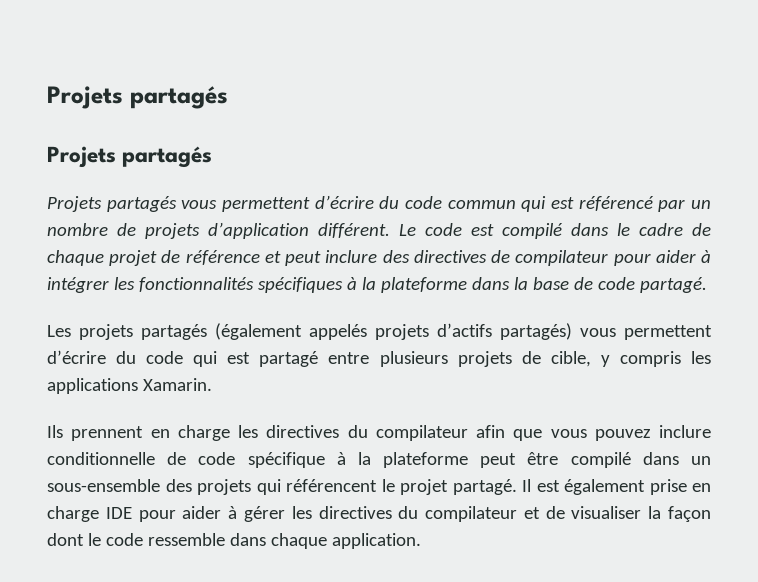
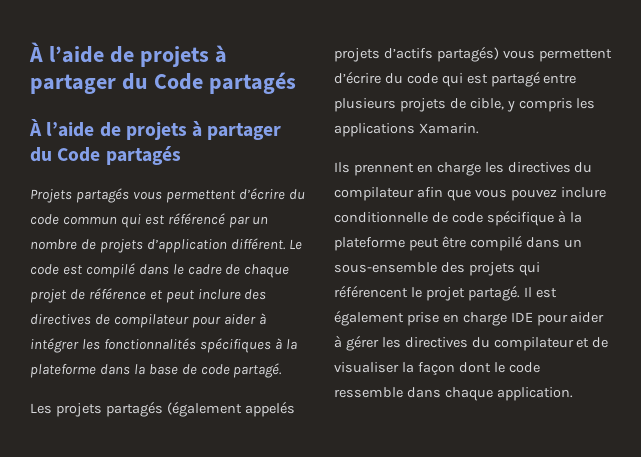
[47,86,228,109] [47,146,116,168] Projets partagés // Projets -> [29,42,227,67] [30,72,296,94] [29,119,282,140] [30,147,101,162] À l’aide de projets à partager du Code partagés // À l’aide de projets à partager du Code

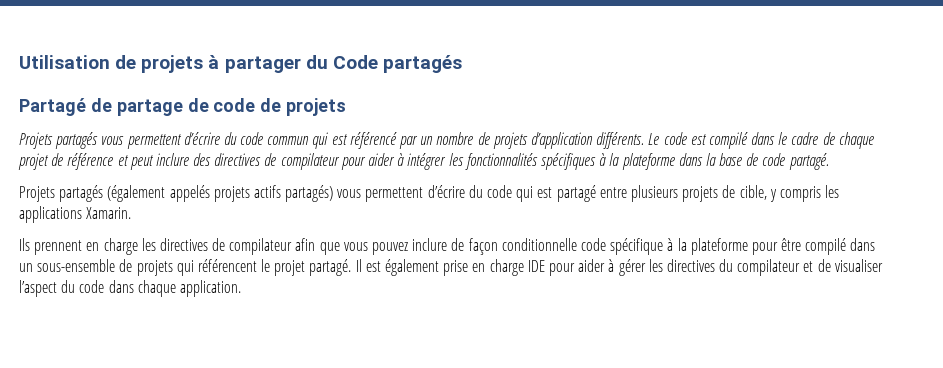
[29,42,227,67] [30,72,296,94] [29,119,282,140] [30,146,181,165] À l’aide de projets à partager du Code partagés // À l’aide de projets à partager du Code partagés -> [19,55,462,73] [19,98,347,116] Utilisation de projets à partager du Code partagés // Partagé de partage de code de projets
[230,238,286,250] différent. -> [596,132,645,149] différents.
[30,403,102,417] Les projets -> [19,186,55,202] Projets
[383,48,433,59] d’actifs -> [253,185,281,198] actifs
[574,162,593,173] du -> [212,238,226,251] de
[334,212,448,223] conditionnelle de -> [451,238,577,255] de façon conditionnelle
[408,238,439,251] peut -> [751,242,778,255] pour
[440,262,465,273] des -> [119,259,133,272] de
[401,362,540,376] [334,387,403,398] la façon dont le code ressemble -> [19,280,105,297] l’aspect du code

